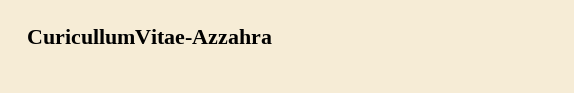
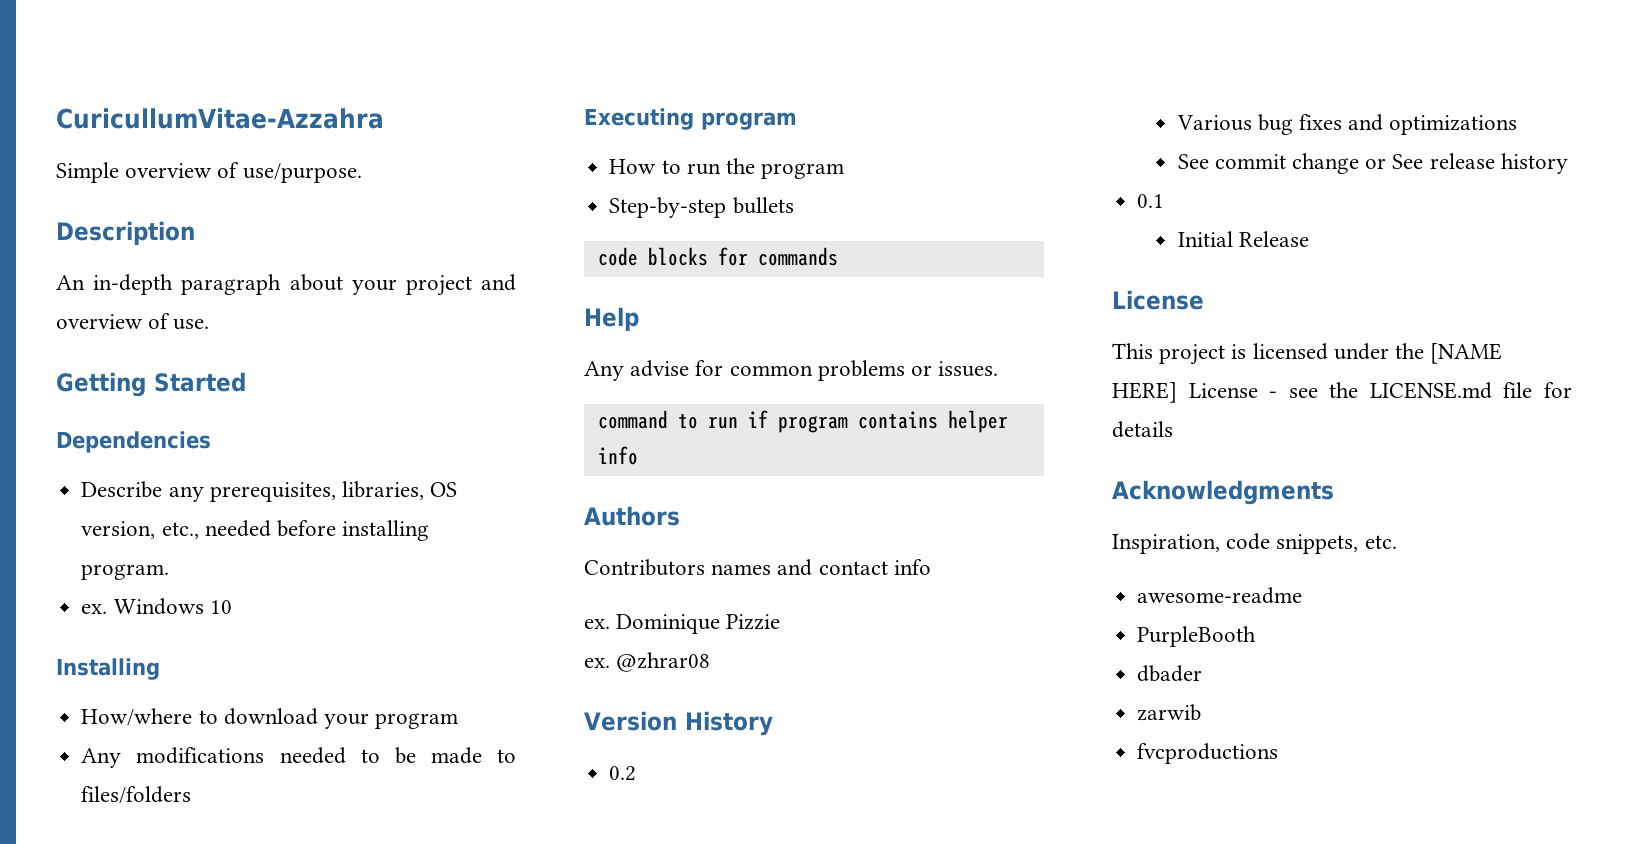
(272, 36) none -> [56,162,362,183] [56,221,195,245] [56,274,516,296] [56,313,210,330] [56,372,246,397] [56,431,211,453] [81,481,458,502] [81,520,430,541] [81,564,170,580] [81,598,232,615] [56,658,160,680] [81,708,459,729] [81,747,516,768] [81,786,192,804] [584,108,797,130] [609,158,845,179] [609,197,794,218] [597,247,838,266] [584,307,639,331] [584,360,999,381] [597,410,1008,433] [597,446,638,465] [584,506,680,526] [584,559,931,576] [584,614,781,634] [584,652,711,672] [584,711,773,736] [609,766,637,781] [1176,114,1518,135] [1177,153,1568,174] [1137,194,1165,208] [1177,231,1309,247] [1112,290,1204,310] [1112,343,1503,365] [1112,382,1572,403] [1112,421,1173,438] [1112,480,1334,505] [1112,533,1397,554] [1137,587,1303,604] [1137,626,1257,647] [1137,665,1203,682] [1137,704,1202,721] [1137,743,1279,764] // Simple overview of use/purpose. // Description // An in-depth paragraph about your project and overview of use. // Getting Started // Dependencies // Describe any prerequisites, libraries, OS version, etc., needed before installing program. // ex. Windows 10 // Installing // How/where to download your program // Any modifications needed to be made to files/folders // Executing program // How to run the program // Step-by-step bullets // code blocks for commands // Help // Any advise for common problems or issues. // command to run if program contains helper info // Authors // Contributors names and contact info // ex. Dominique Pizzie // ex. @zhrar08 // Version History // 0.2 // Various bug fixes and optimizations // See commit change or See release history // 0.1 // Initial Release // License // This project is licensed under the [NAME HERE] License - see the LICENSE.md file for details // Acknowledgments // Inspiration, code snippets, etc. // awesome-readme // PurpleBooth // dbader // zarwib // fvcproductions

